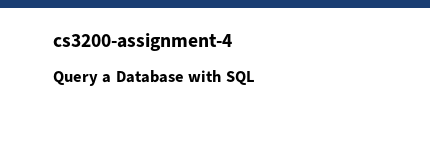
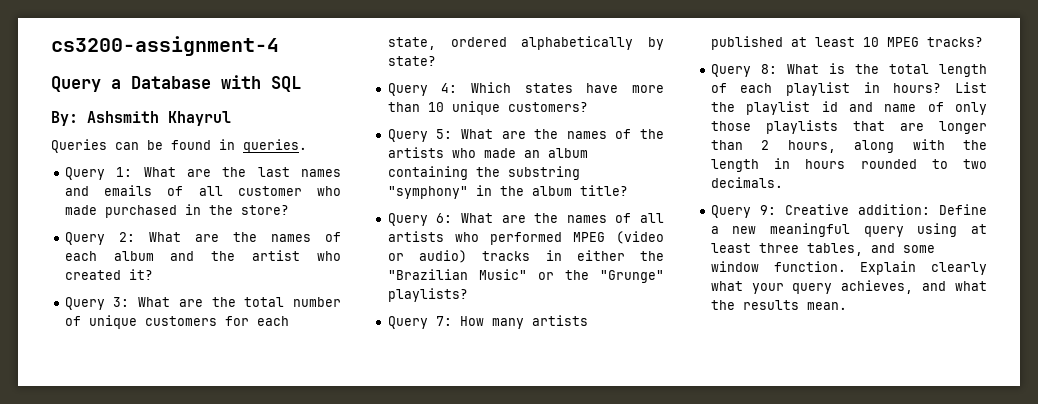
(255, 78) none -> [51,111,231,126] [51,139,307,153] [64,167,341,180] [64,185,341,196] [64,204,289,218] [64,232,341,245] [64,250,341,261] [64,269,153,280] [64,297,341,310] [64,315,289,329] [387,36,664,50] [387,56,436,66] [387,82,664,96] [387,101,588,115] [387,129,664,142] [387,147,588,158] [387,166,580,180] [387,185,628,199] [387,213,664,226] [387,231,664,245] [387,250,664,263] [387,269,664,283] [387,288,468,302] [387,315,588,329] [710,36,983,50] [710,63,987,77] [710,82,987,96] [710,101,987,115] [710,120,987,134] [710,139,987,153] [710,158,987,172] [710,177,783,188] [710,204,987,218] [710,223,987,237] [710,243,935,256] [710,261,987,275] [710,280,987,294] [710,300,847,310] // By: Ashsmith Khayrul // Queries can be found in queries. // Query 1: What are the last names and emails of all customer who made purchased in the store? // Query 2: What are the names of each album and the artist who created it? // Query 3: What are the total number of unique customers for each state, ordered alphabetically by state? // Query 4: Which states have more than 10 unique customers? // Query 5: What are the names of the artists who made an album containing the substring "symphony" in the album title? // Query 6: What are the names of all artists who performed MPEG (video or audio) tracks in either the "Brazilian Music" or the "Grunge" playlists? // Query 7: How many artists published at least 10 MPEG tracks? // Query 8: What is the total length of each playlist in hours? List the playlist id and name of only those playlists that are longer than 2 hours, along with the length in hours rounded to two decimals. // Query 9: Creative addition: Define a new meaningful query using at least three tables, and some window function. Explain clearly what your query achieves, and what the results mean.

